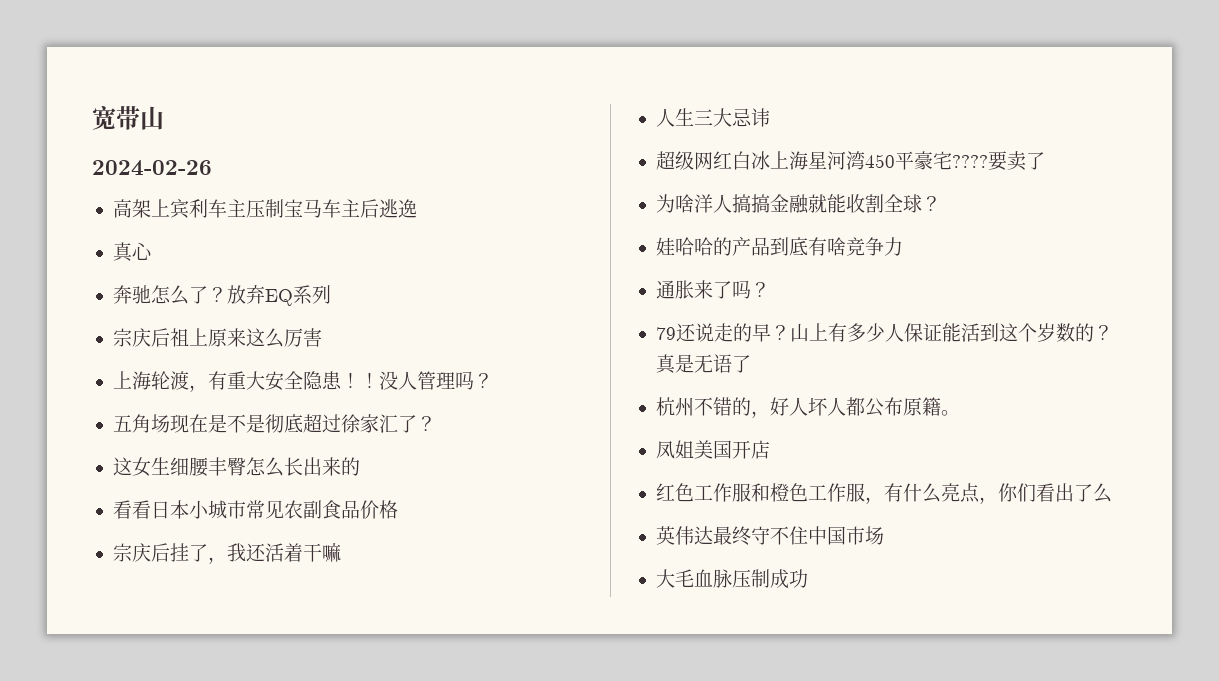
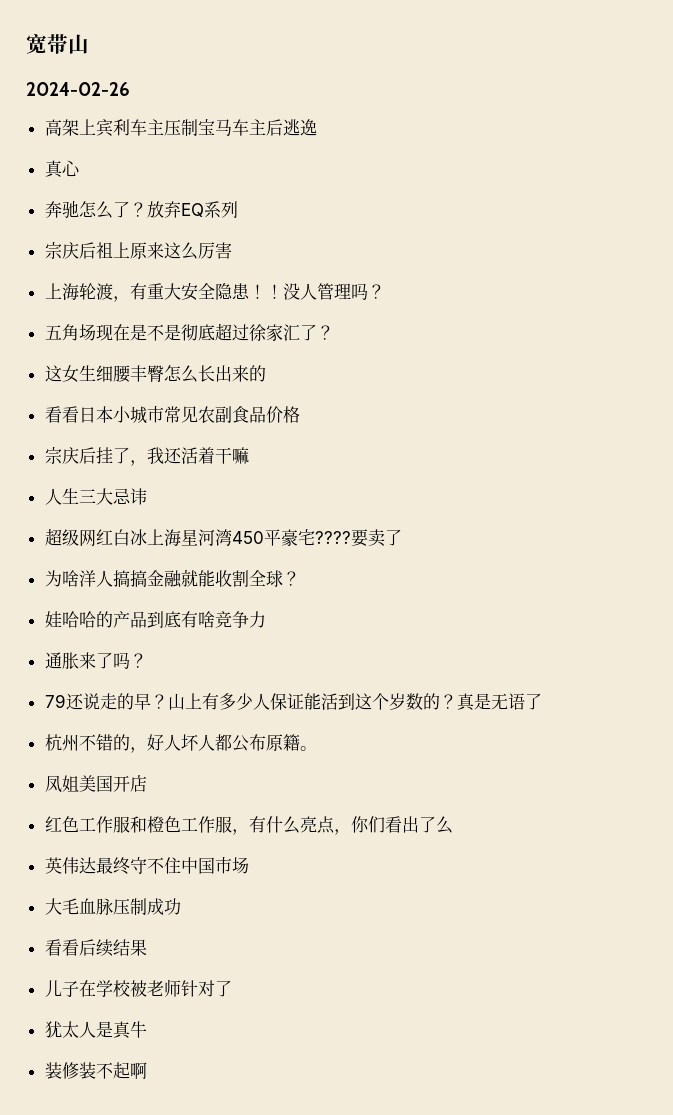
(808, 578) none -> [44,939,147,957] [44,979,232,997] [44,1021,147,1039] [44,1062,147,1079] // 看看后续结果 // 儿子在学校被老师针对了 // 犹太人是真牛 // 装修装不起啊

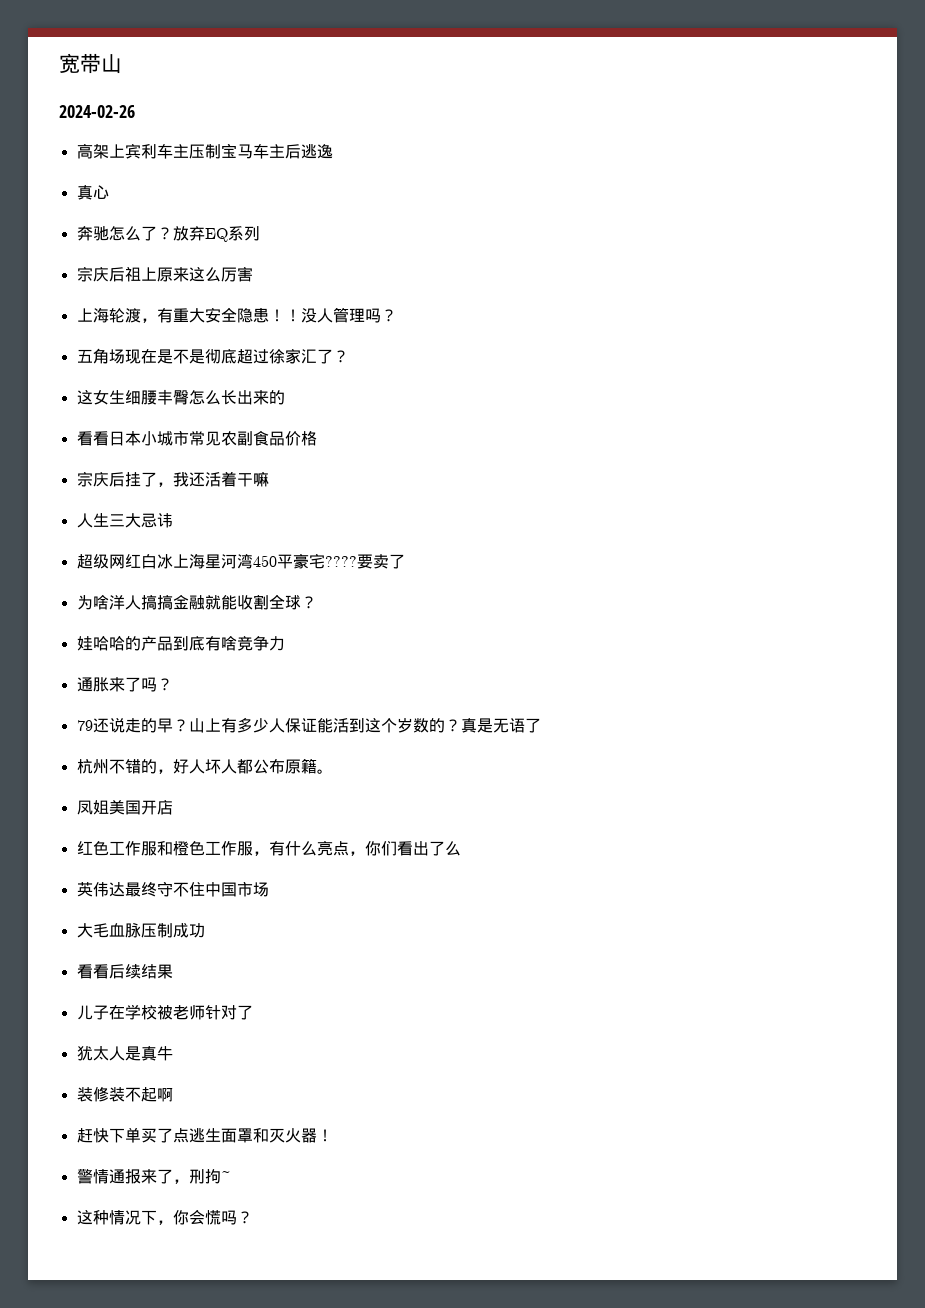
(147, 1070) none -> [76,1127,333,1143] [76,1169,231,1184] [76,1209,253,1225] // 赶快下单买了点逃生面罩和灭火器！ // 警情通报来了，刑拘~ // 这种情况下，你会慌吗？

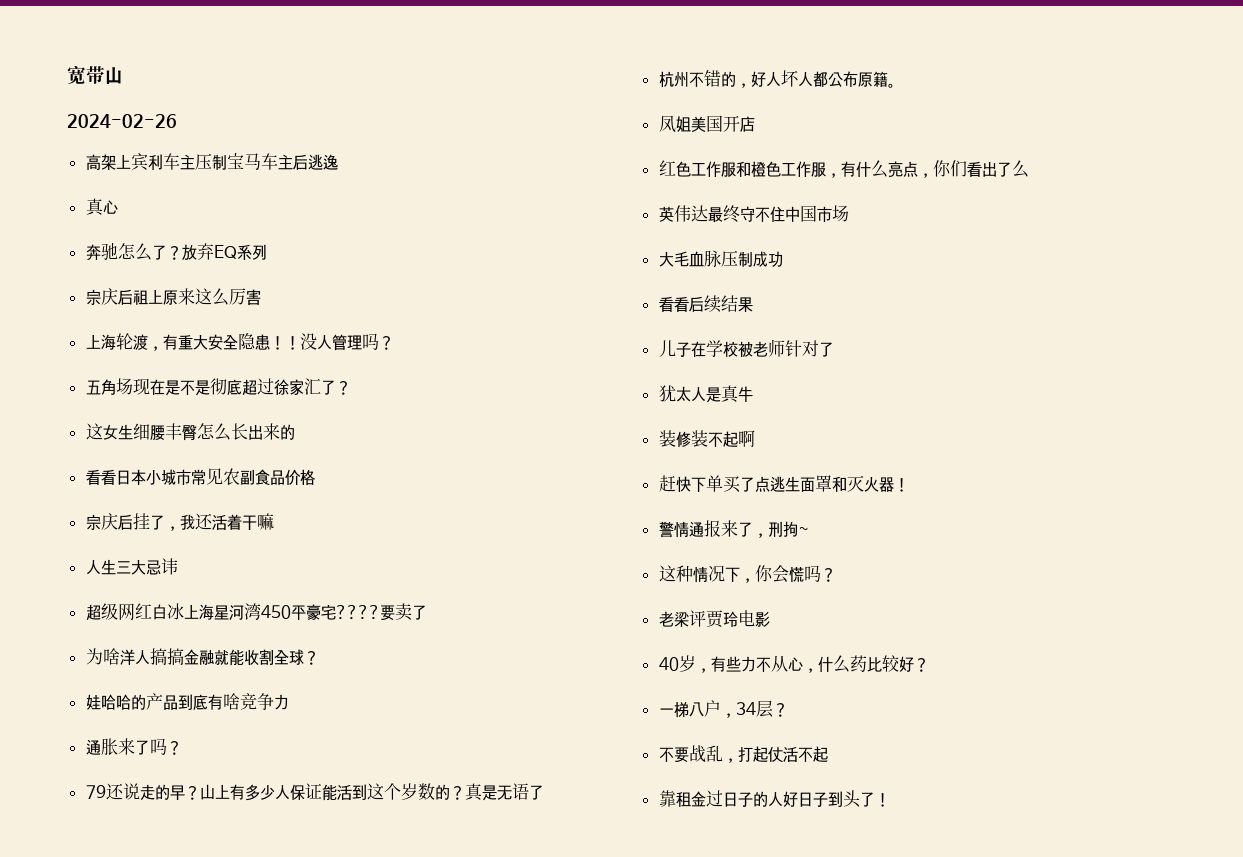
(253, 1217) none -> [658,610,770,628] [658,655,929,673] [658,700,788,718] [658,745,828,763] [658,790,890,808] // 老梁评贾玲电影 // 40岁，有些力不从心，什么药比较好？ // 一梯八户，34层？ // 不要战乱，打起仗活不起 // 靠租金过日子的人好日子到头了！

